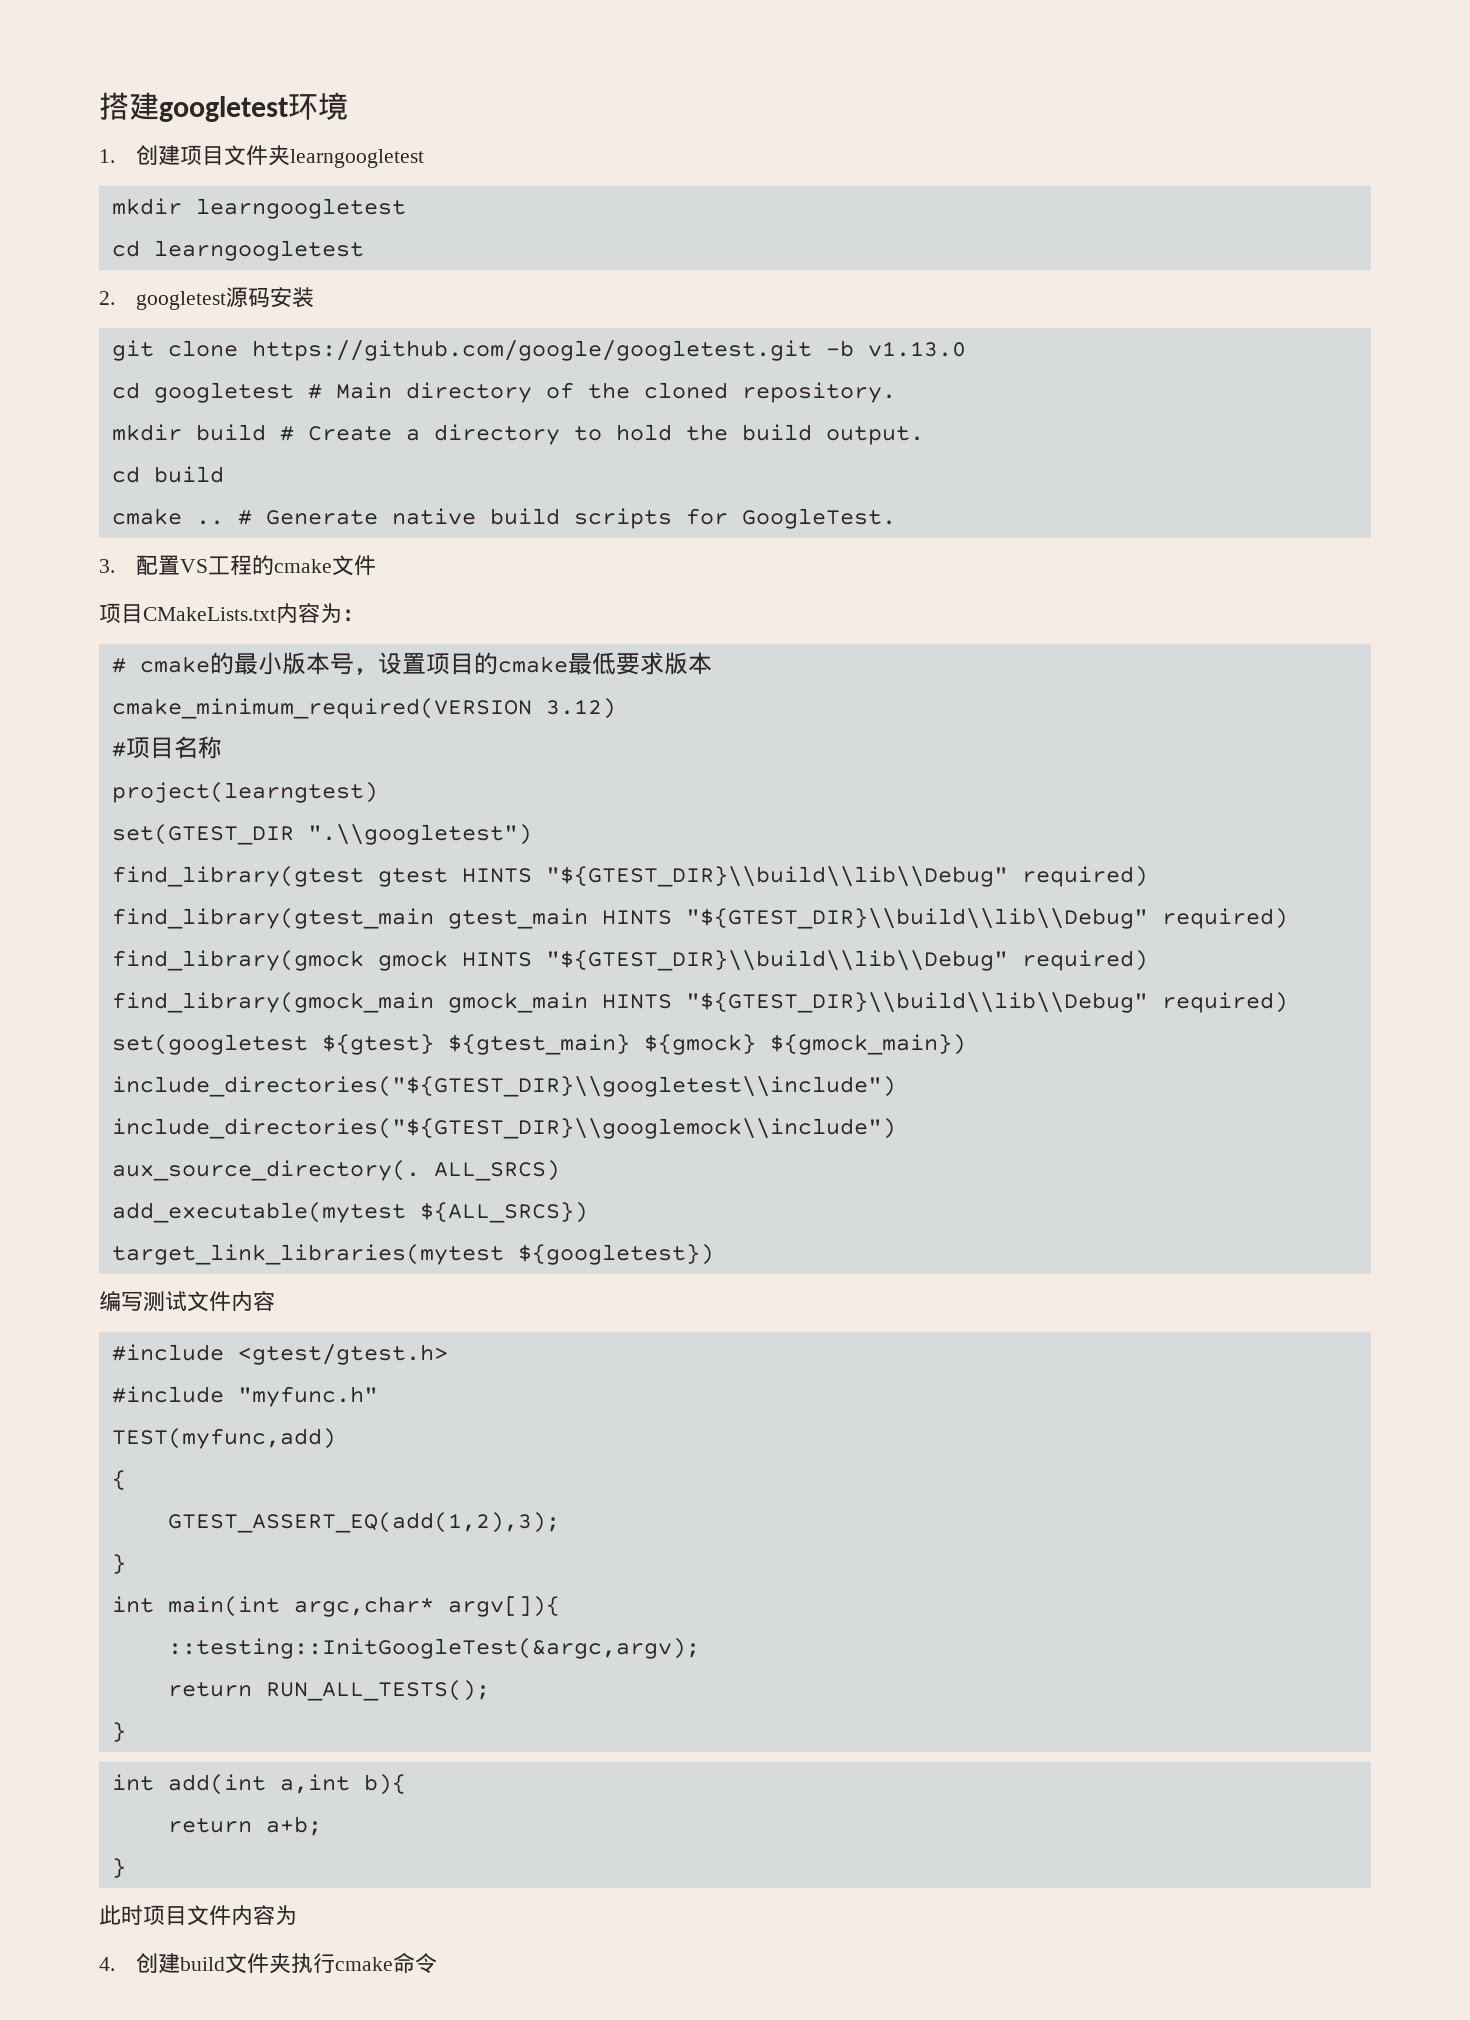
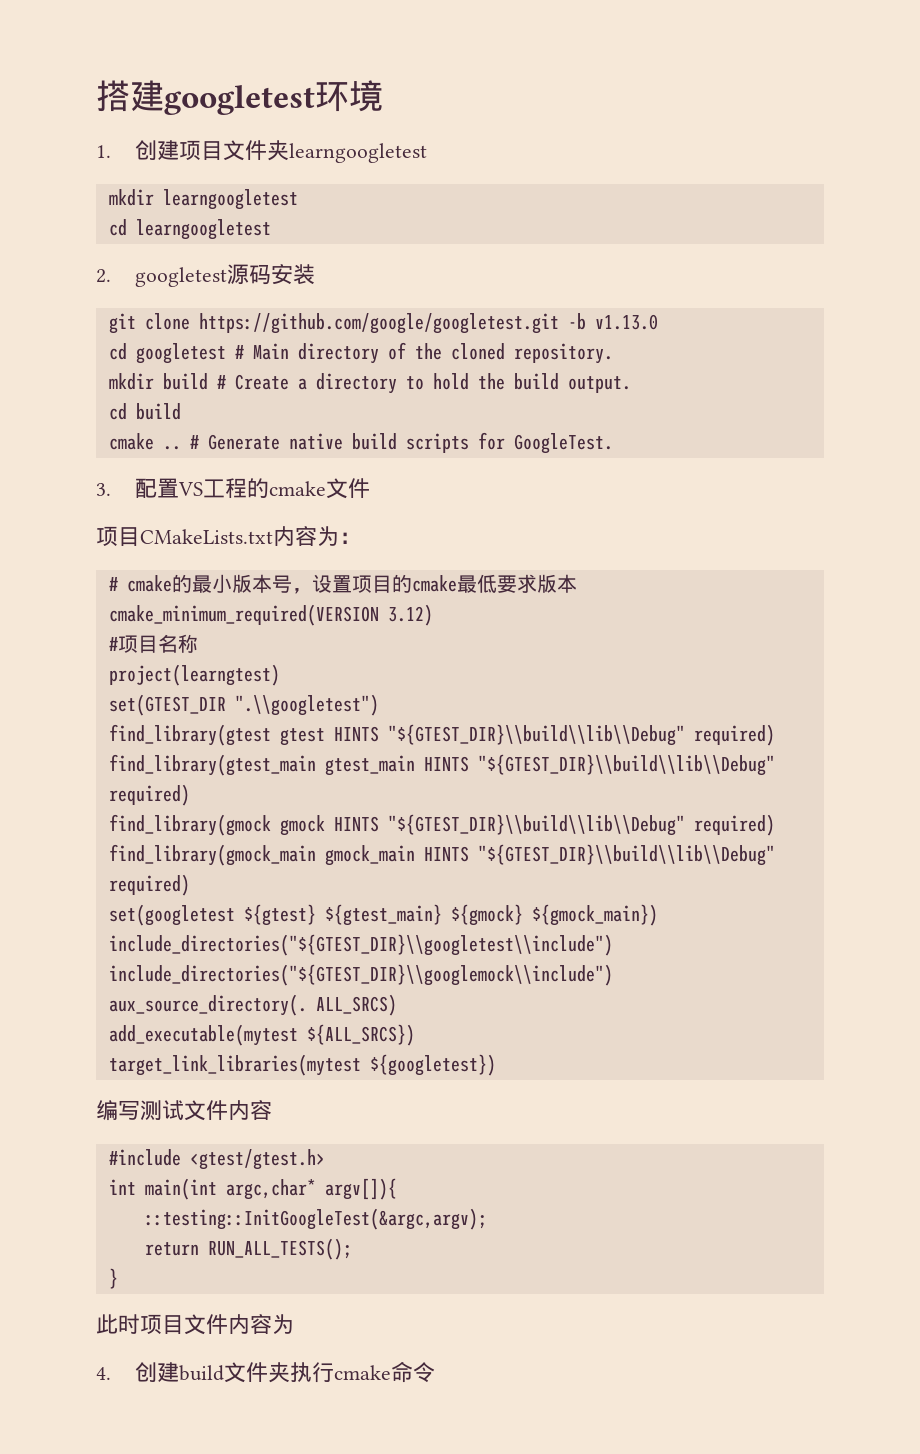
[111,1386,378,1407] [111,1428,336,1449] [111,1470,126,1490] [167,1512,560,1533] [111,1554,126,1574] // #include "myfunc.h" // TEST(myfunc,add) // { // GTEST_ASSERT_EQ(add(1,2),3); // } -> (325, 1159) none
[111,1774,406,1795] [167,1816,322,1836] [111,1858,126,1878] // int add(int a,int b){ // return a+b; // } -> (118, 1278) none

